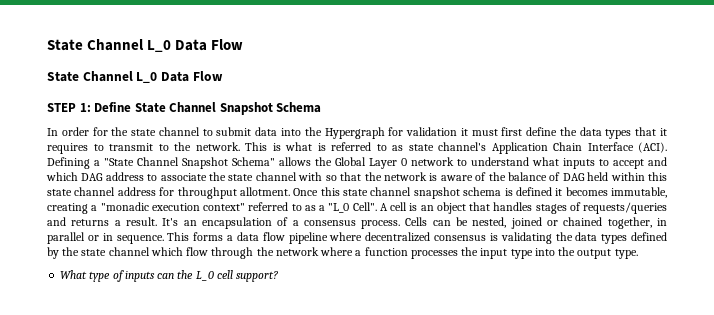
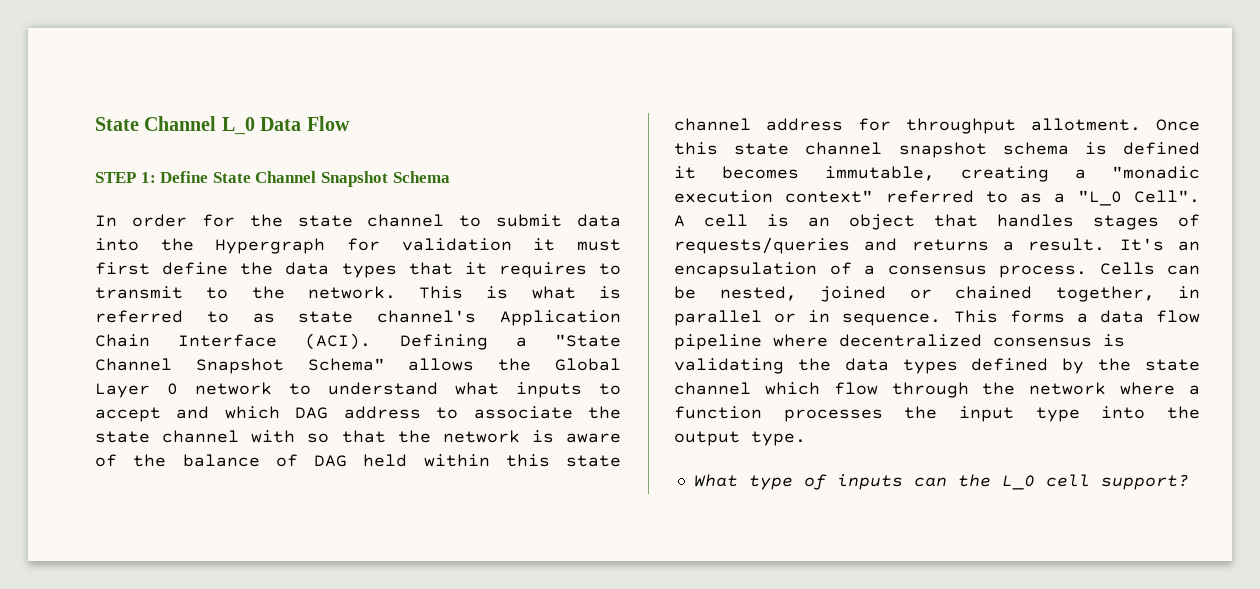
[47,39,244,52] [47,71,223,83] State Channel L_0 Data Flow // State Channel L_0 Data Flow -> [95,116,350,135] State Channel L_0 Data Flow

